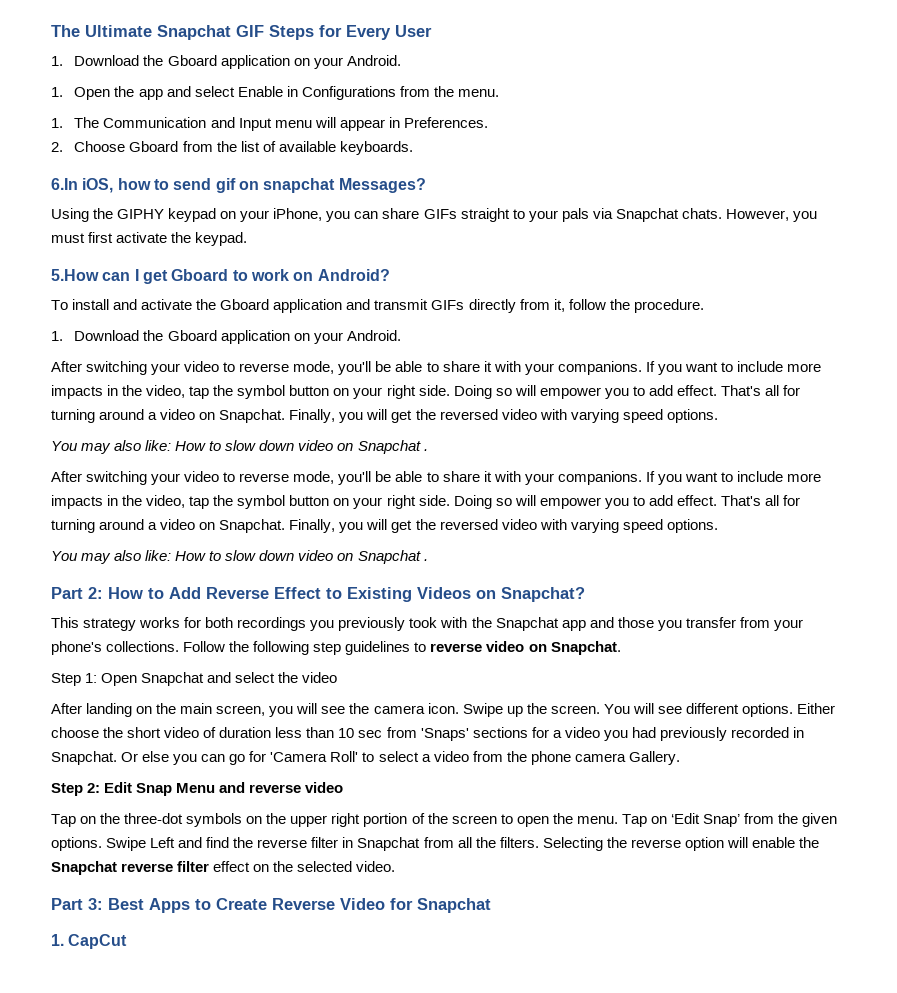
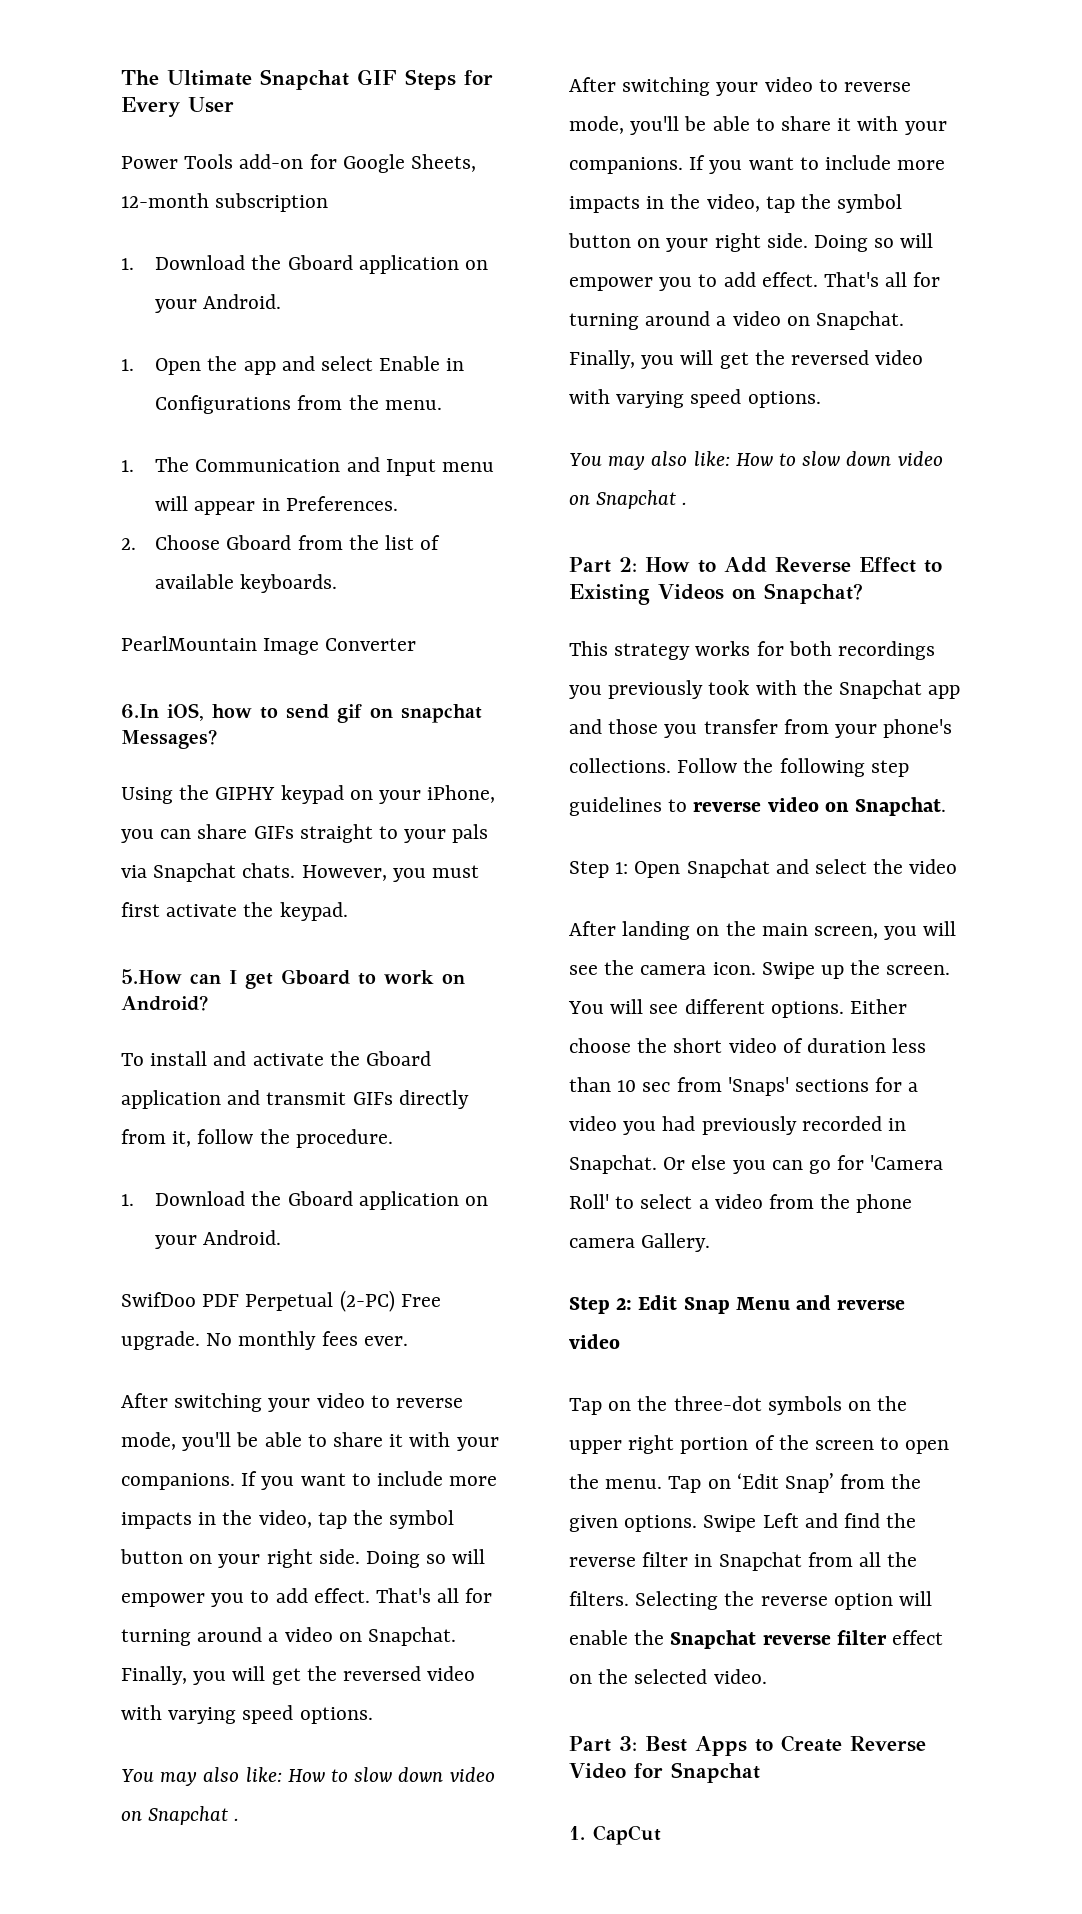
(432, 31) none -> [121,154,477,173] [121,193,329,212] // Power Tools add-on for Google Sheets, 12-month subscription
(413, 148) none -> [121,636,417,655] // PearlMountain Image Converter
(401, 335) none -> [121,1290,441,1312] [121,1331,408,1350] // SwifDoo PDF Perpetual (2-PC) Free upgrade. No monthly fees ever.

